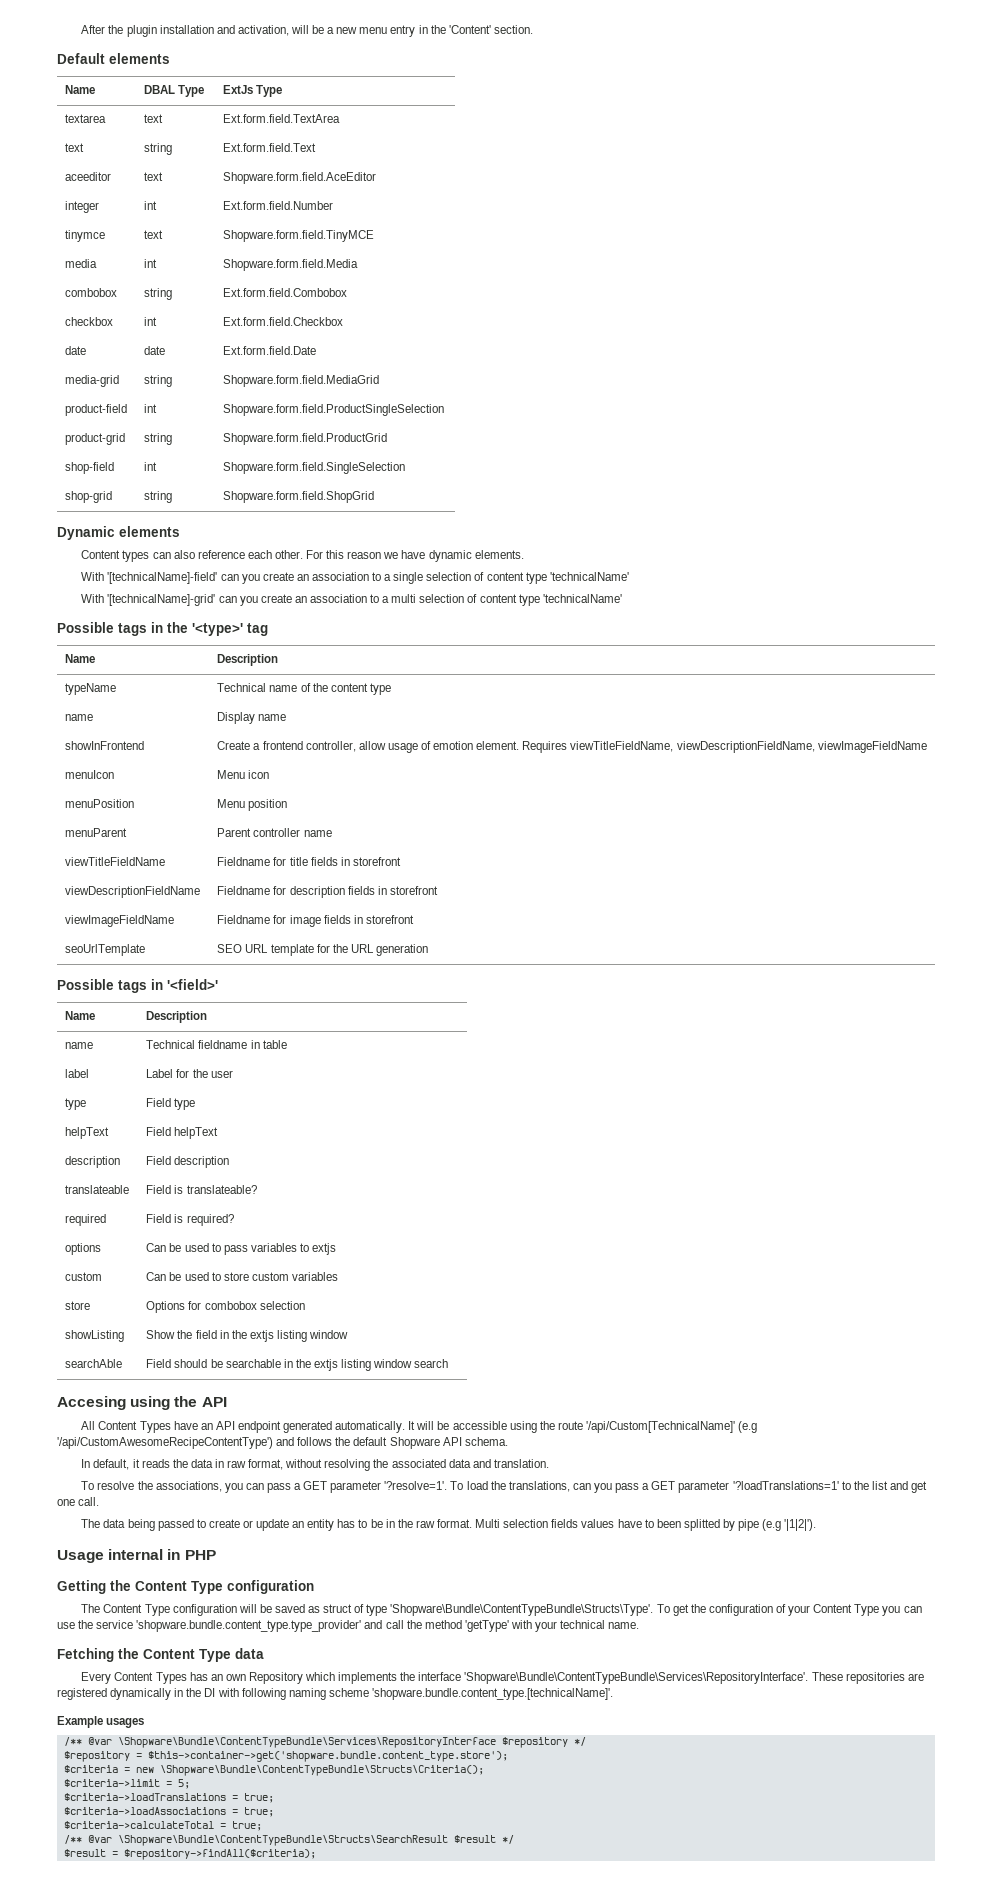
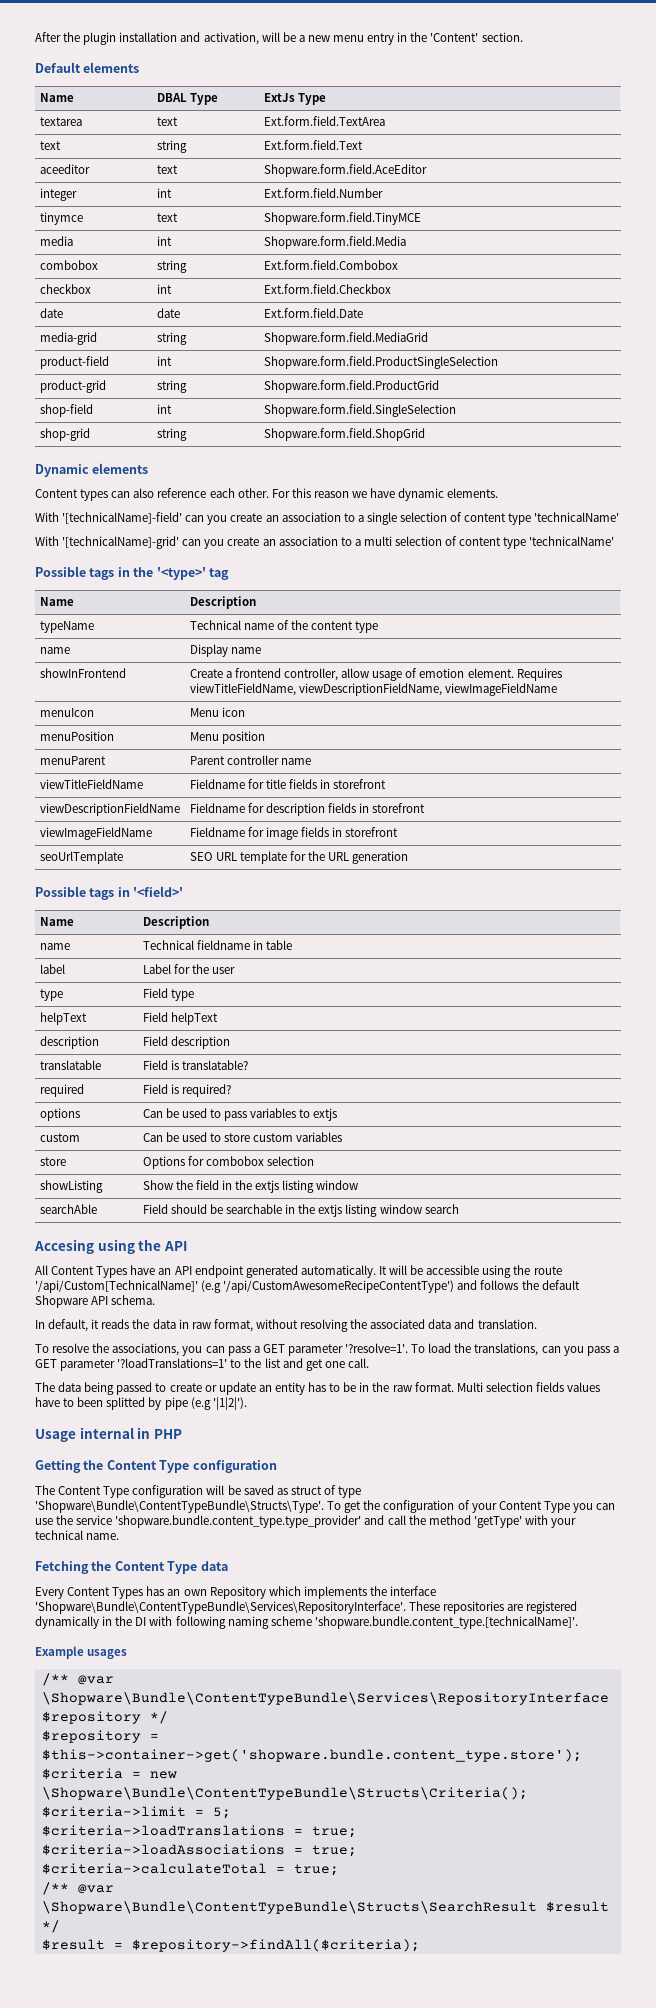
[65,1185,130,1194] [146,1185,257,1194] translateable | Field is translateable? -> [39,1060,101,1070] [142,1060,248,1070] translatable | Field is translatable?

